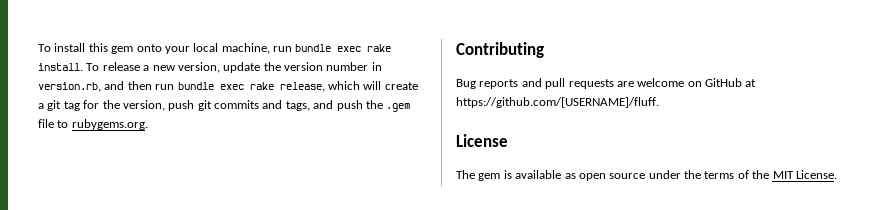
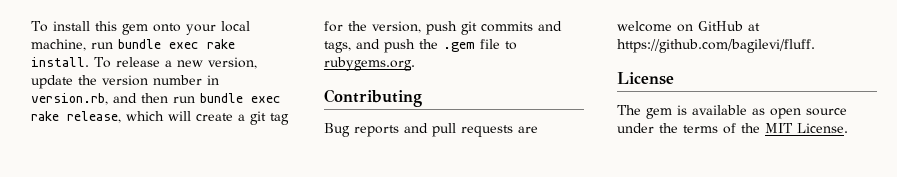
[456,97,659,108] https://github.com/[USERNAME]/fluff. -> [617,39,815,53] https://github.com/bagilevi/fluff.

